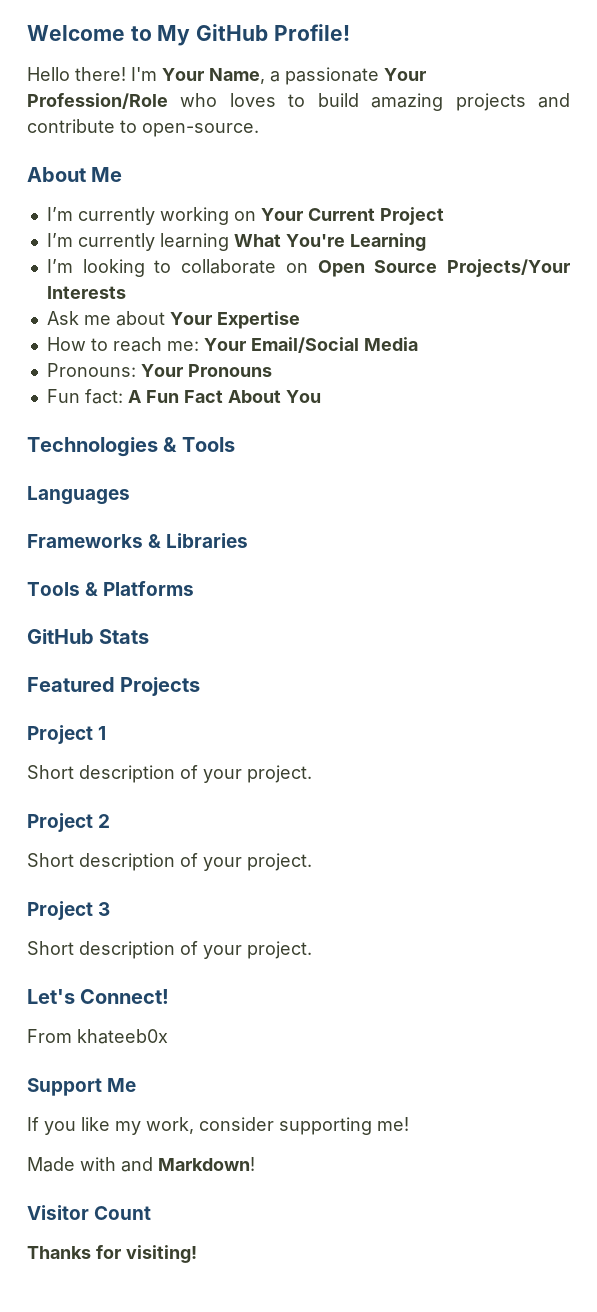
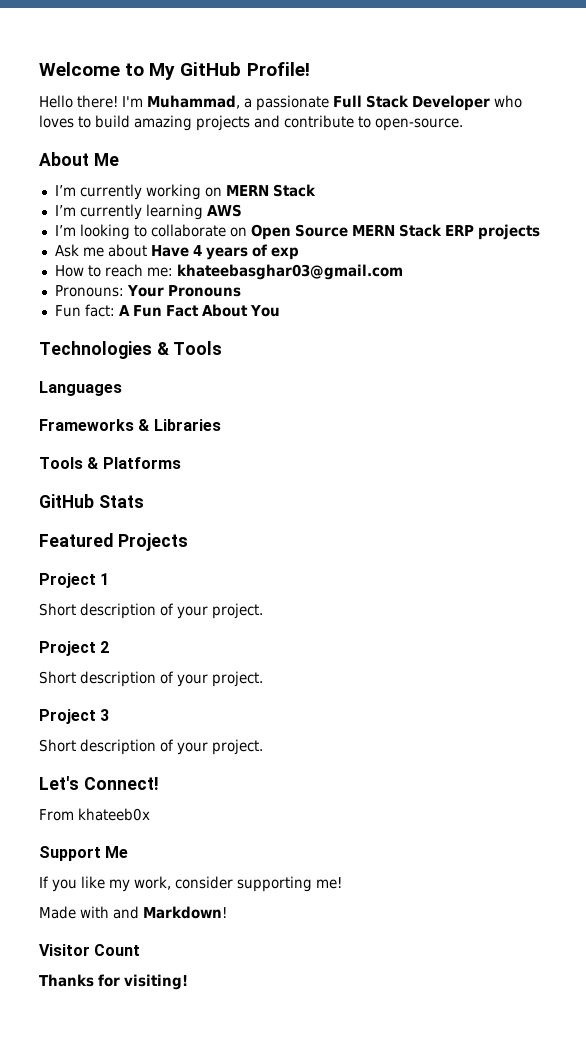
[162,67,426,85] [27,93,168,109] Your Name, a passionate Your Profession/Role -> [147,95,490,111] Muhammad, a passionate Full Stack Developer
[260,207,444,225] Your Current Project -> [225,184,316,197] MERN Stack
[233,233,426,251] What You're Learning -> [206,204,242,217] AWS
[447,259,570,277] [46,286,126,299] Projects/Your Interests -> [351,224,540,240] MERN Stack ERP projects
[169,311,300,329] Your Expertise -> [150,244,299,260] Have 4 years of exp
[203,337,418,353] Your Email/Social Media -> [176,264,403,280] khateebasghar03@gmail.com

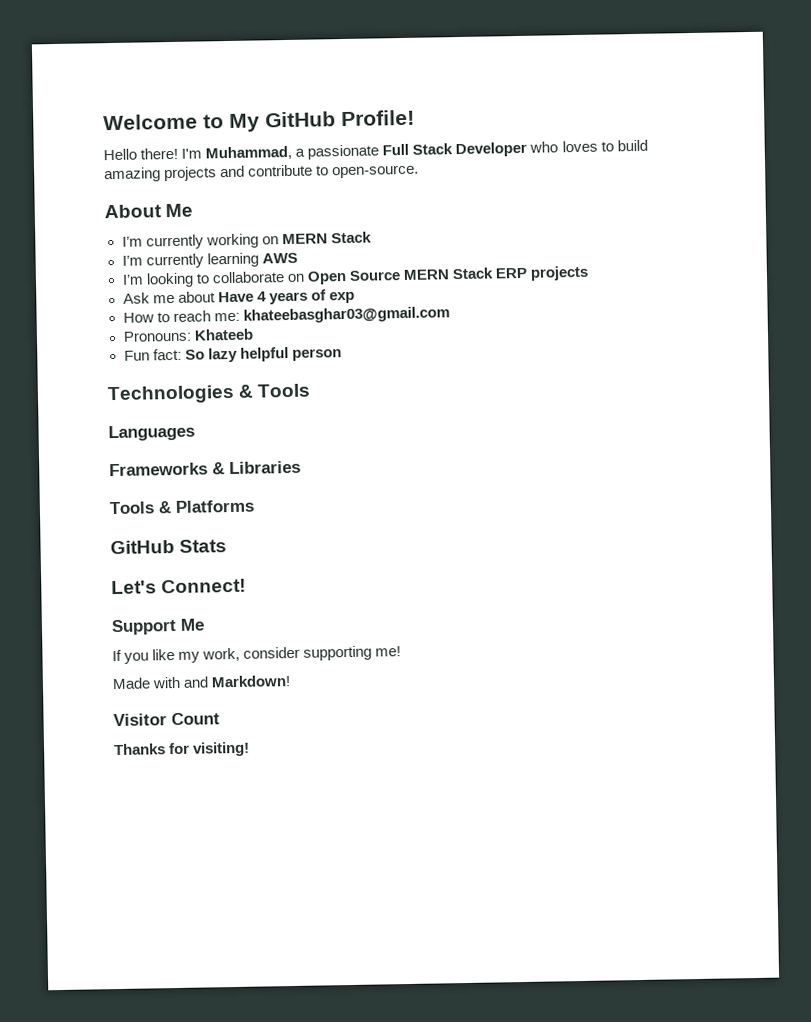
[126,285,241,297] Your Pronouns -> [193,328,254,341] Khateeb
[118,304,280,317] A Fun Fact About You -> [184,347,342,363] So lazy helpful person
[39,533,188,551] [39,573,110,588] [39,603,263,619] [39,641,110,656] [39,671,263,687] [39,709,110,724] [39,739,263,755] // Featured Projects // Project 1 // Short description of your project. // Project 2 // Short description of your project. // Project 3 // Short description of your project. -> (228, 546) none
[39,808,150,821] // From khateeb0x -> (247, 586) none

